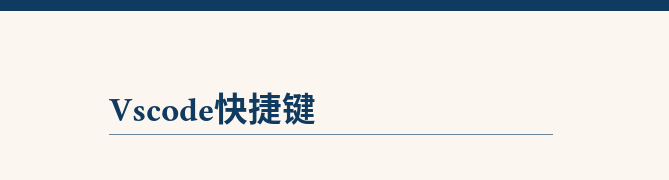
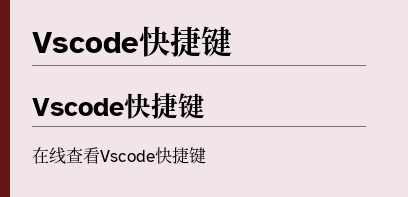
[109,92,316,125] Vscode快捷键 -> [32,26,232,57] [32,92,205,119] [32,147,206,165] Vscode快捷键 // Vscode快捷键 // 在线查看Vscode快捷键

